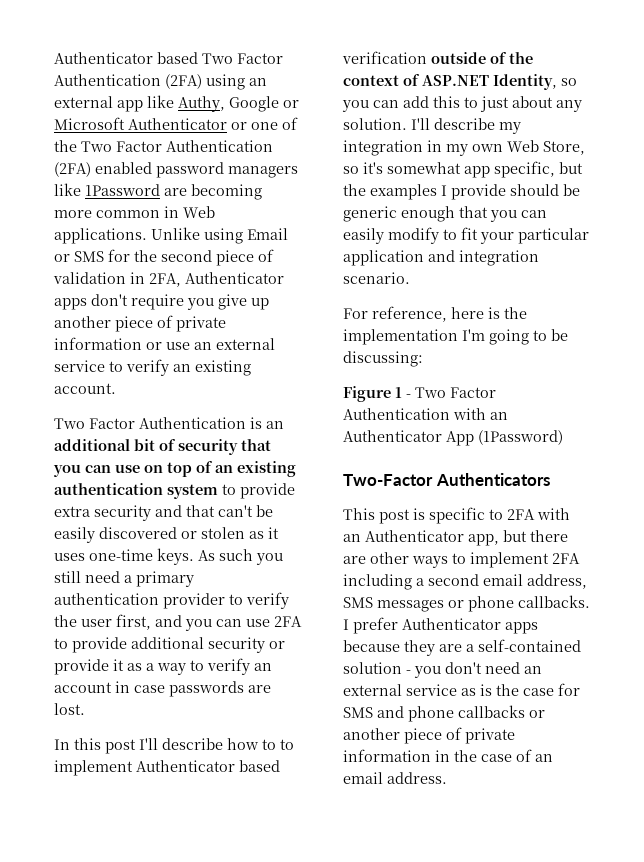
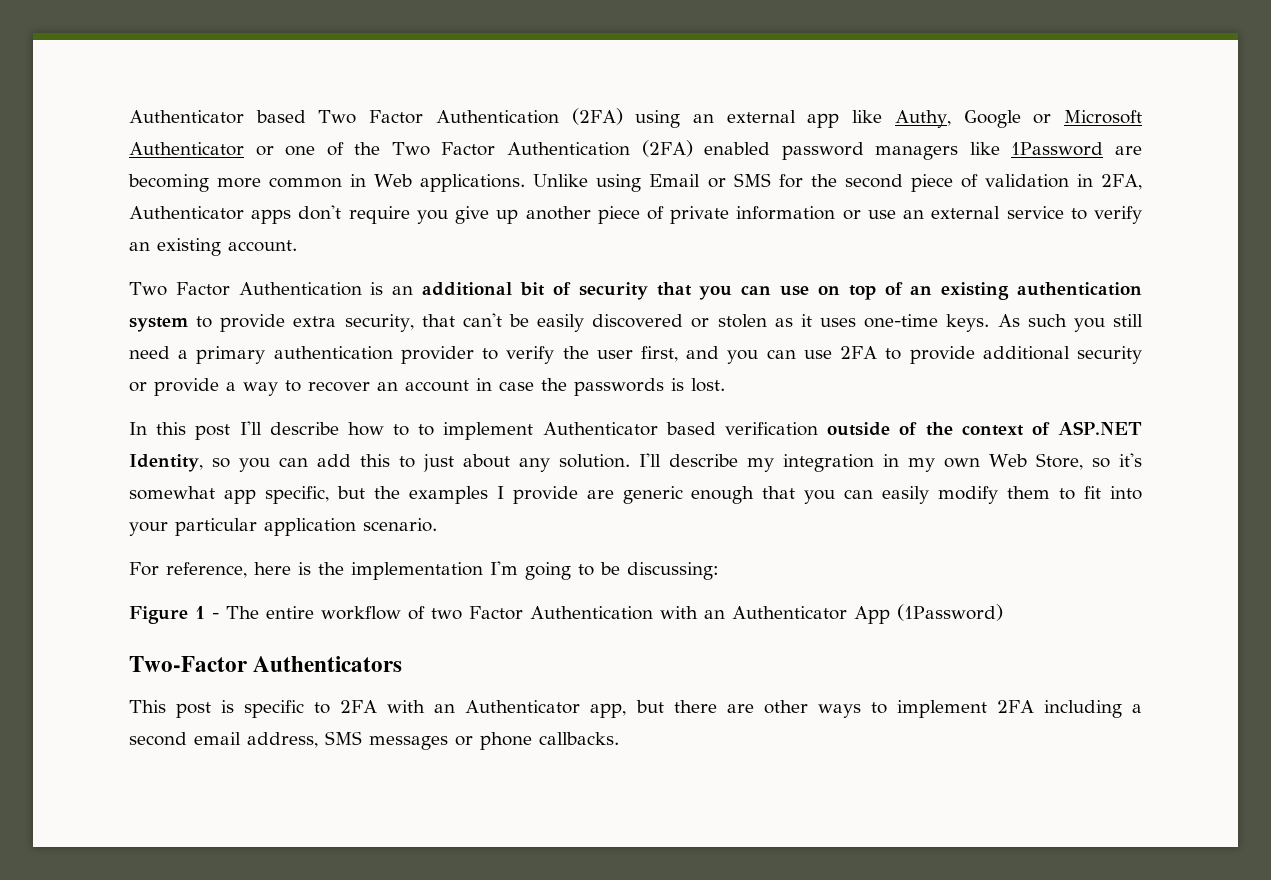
[94,505,182,521] security and -> [344,314,414,332] security,
[113,659,142,671] it as -> (219, 387) none
[207,658,250,675] verify -> [308,381,370,392] recover
[169,681,271,697] passwords are -> [541,378,684,396] the passwords is
[510,184,580,196] should be -> [586,490,614,499] are
(439, 235) none -> [1007,486,1051,499] them
(478, 233) none -> [1109,486,1142,500] into
[428,250,539,266] and integration -> (356, 527) none
[415,387,446,398] Two -> [226,606,462,620] The entire workflow of two
[343,617,538,634] [343,639,581,656] [343,662,542,678] [343,683,580,696] [343,705,545,722] [343,727,515,744] [343,749,553,762] [343,772,447,784] I prefer Authenticator apps because they are a self-contained solution - you don't need an external service as is the case for SMS and phone callbacks or another piece of private information in the case of an email address. -> (619, 738) none

